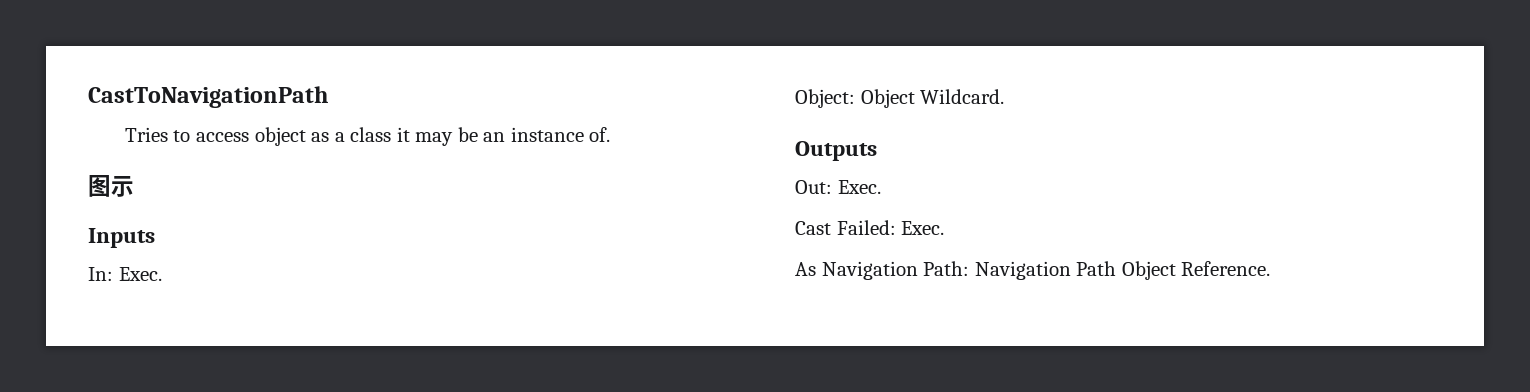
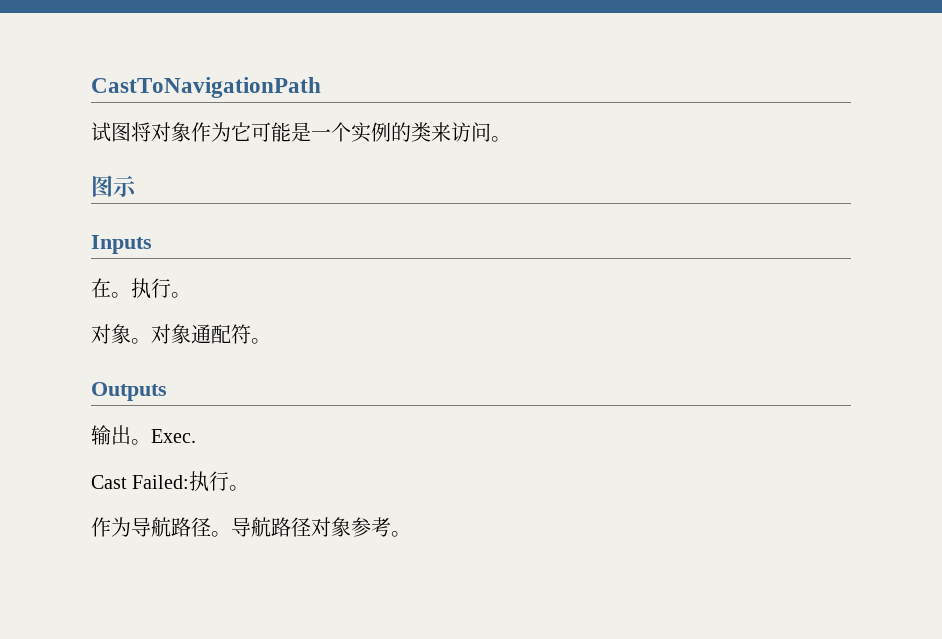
[124,127,611,146] [88,175,134,197] [88,228,155,248] [88,267,162,281] [795,89,1005,108] Tries to access object as a class it may be an instance of. // 图示 // Inputs // In: Exec. // Object: Object Wildcard. -> [91,122,511,143] [91,175,137,197] [91,235,152,254] [91,278,191,299] [91,324,271,344] 试图将对象作为它可能是一个实例的类来访问。 // 图示 // Inputs // 在。执行。 // 对象。对象通配符。
[795,180,832,194] Out: -> [91,425,151,445] 输出。
[901,221,945,235] [795,261,1271,280] Exec. // As Navigation Path: Navigation Path Object Reference. -> [189,471,250,492] [91,517,411,537] 执行。 // 作为导航路径。导航路径对象参考。

